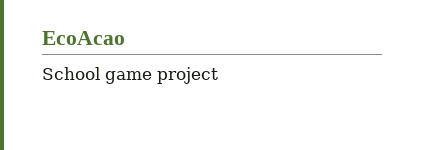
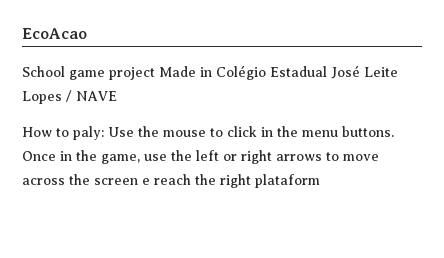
(218, 75) none -> [159,65,398,80] [22,90,117,104] [22,126,394,140] [22,150,379,164] [22,174,320,188] Made in Colégio Estadual José Leite Lopes / NAVE // How to paly: Use the mouse to click in the menu buttons. Once in the game, use the left or right arrows to move across the screen e reach the right plataform

